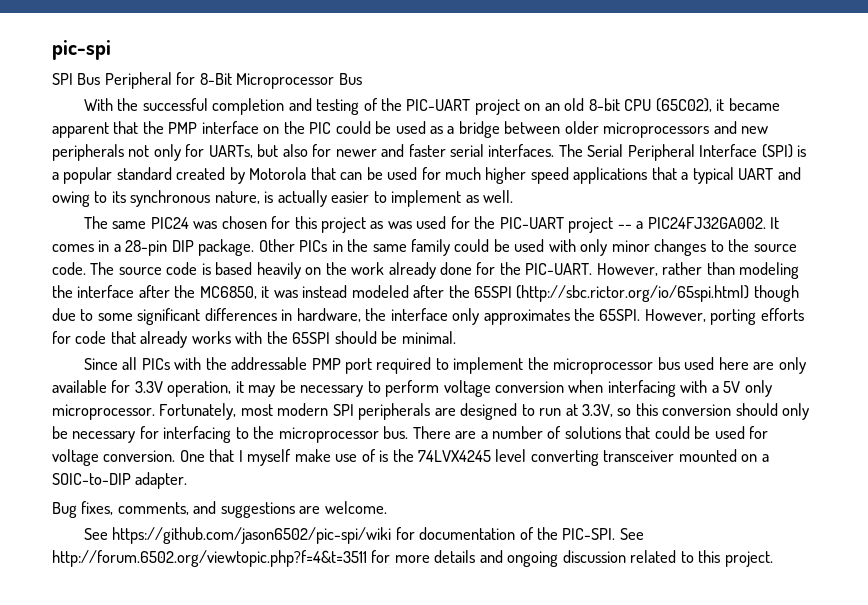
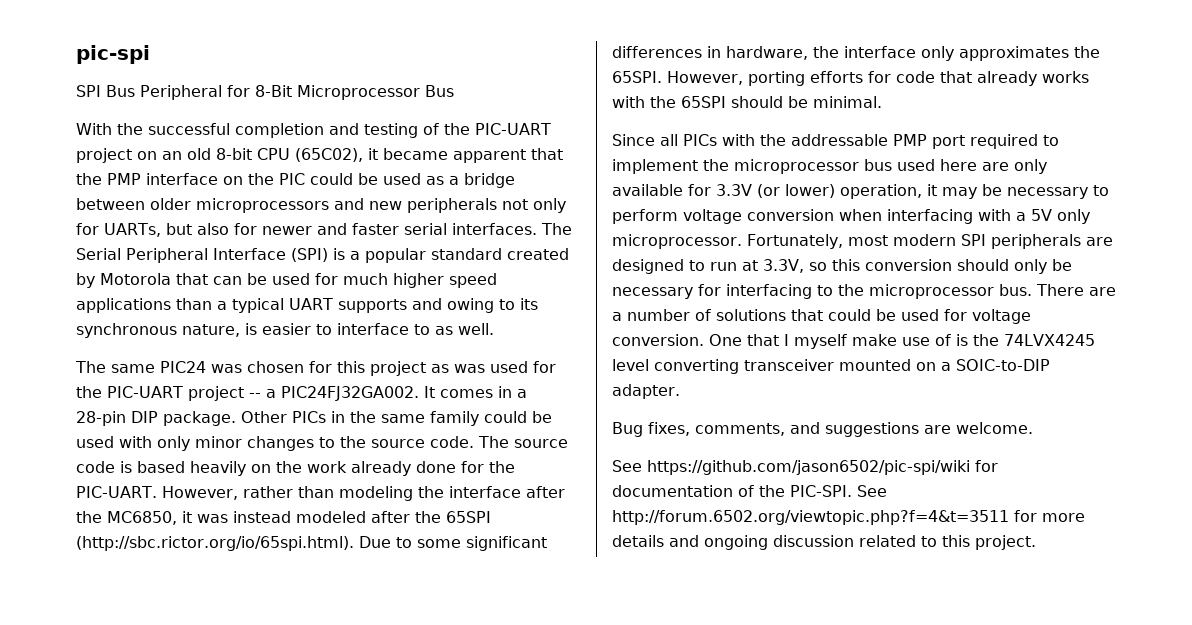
[651,167,677,180] that -> [176,298,212,310] than
(774, 174) none -> [337,299,407,313] supports
[277,190,327,207] actually -> (257, 329) none
[391,190,462,207] implement -> [337,323,430,335] interface to
[516,285,799,302] [52,308,76,321] (http://sbc.rictor.org/io/65spi.html) though due -> [76,536,391,551] (http://sbc.rictor.org/io/65spi.html). Due
(163, 387) none -> [757,184,835,198] (or lower)

